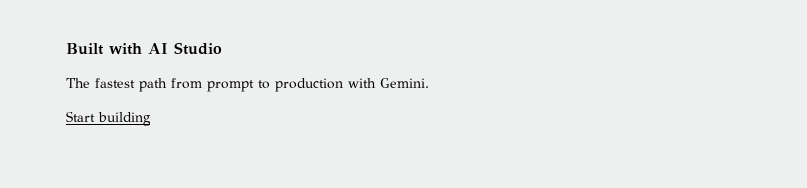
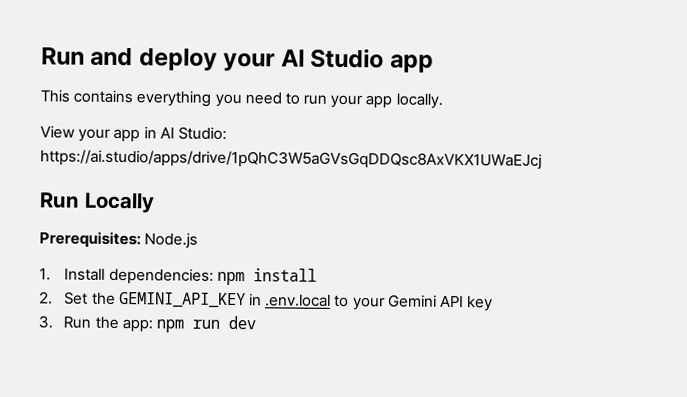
[66,42,222,55] [66,78,429,92] [66,111,151,126] Built with AI Studio // The fastest path from prompt to production with Gemini. // Start building -> [41,47,434,73] [40,89,443,109] [40,125,227,143] [40,149,542,170] [39,192,155,214] [39,231,199,249] [39,267,317,286] [39,291,494,312] [38,315,257,333] Run and deploy your AI Studio app // This contains everything you need to run your app locally. // View your app in AI Studio: https://ai.studio/apps/drive/1pQhC3W5aGVsGqDDQsc8AxVKX1UWaEJcj // Run Locally // Prerequisites: Node.js // 1. Install dependencies: npm install // 2. Set the GEMINI_API_KEY in .env.local to your Gemini API key // 3. Run the app: npm run dev

